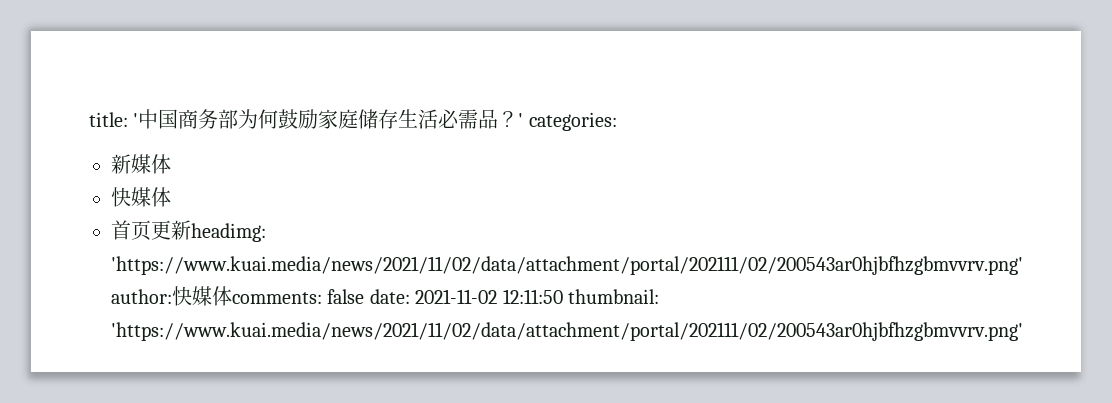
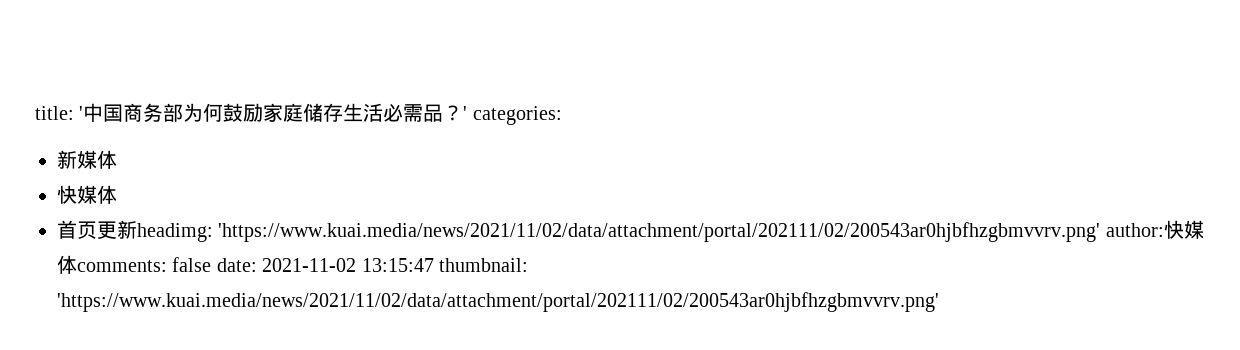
[502,289,563,304] 12:11:50 -> [361,258,434,272] 13:15:47

